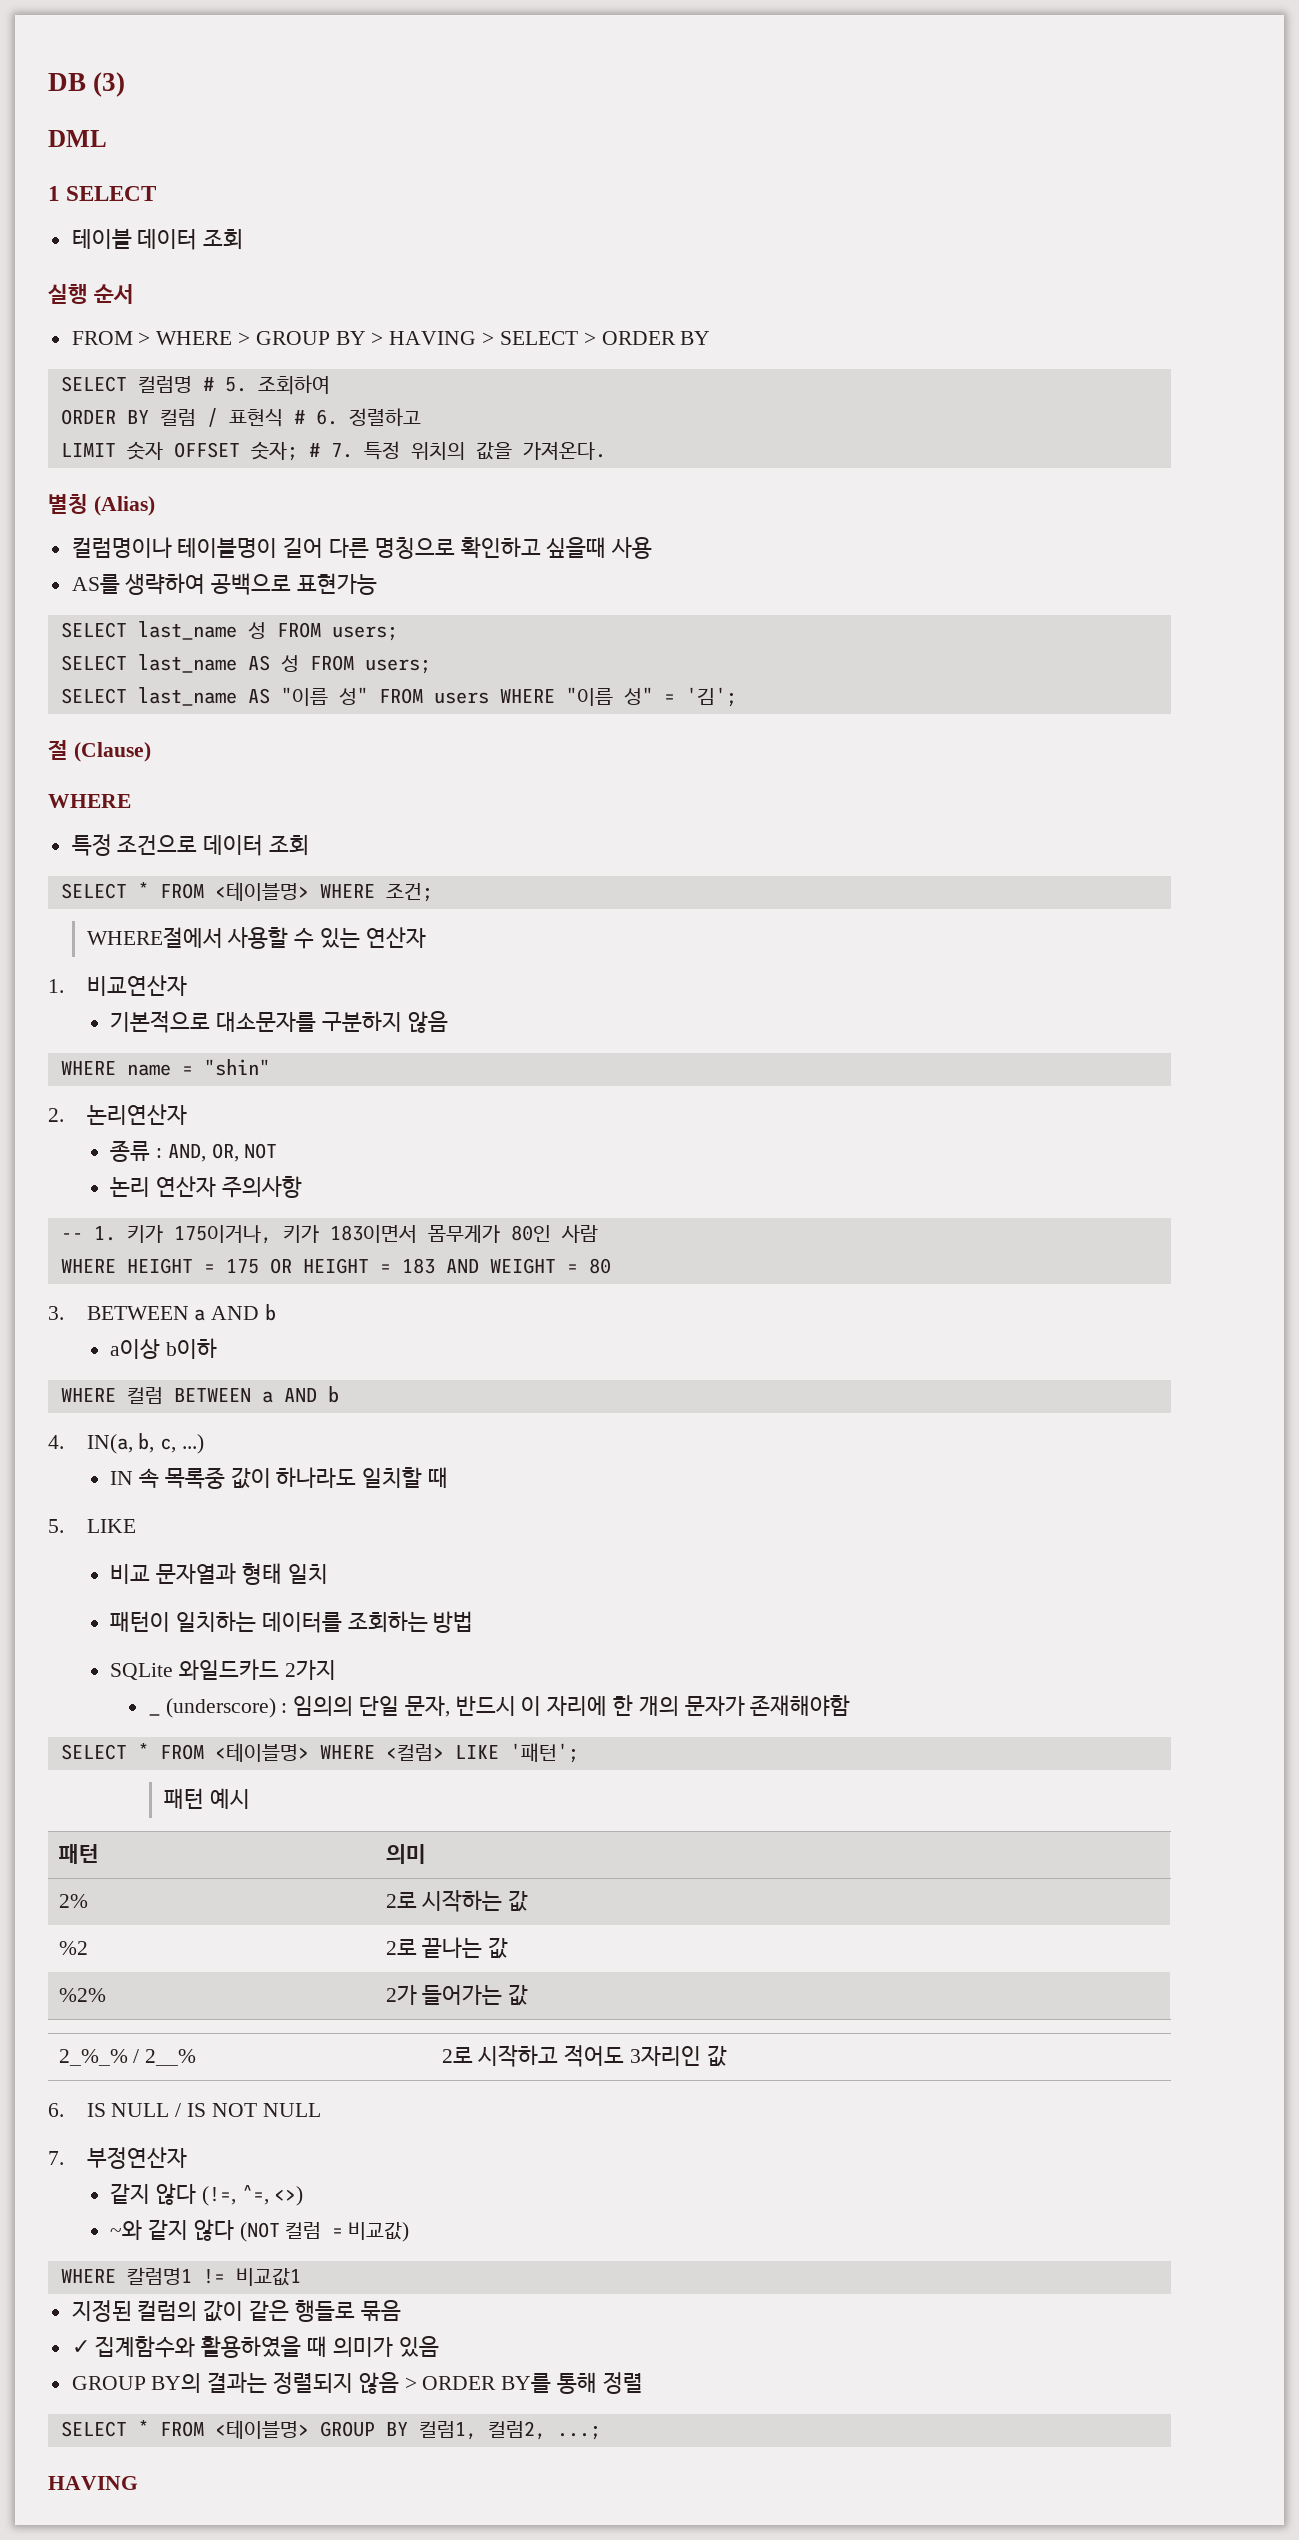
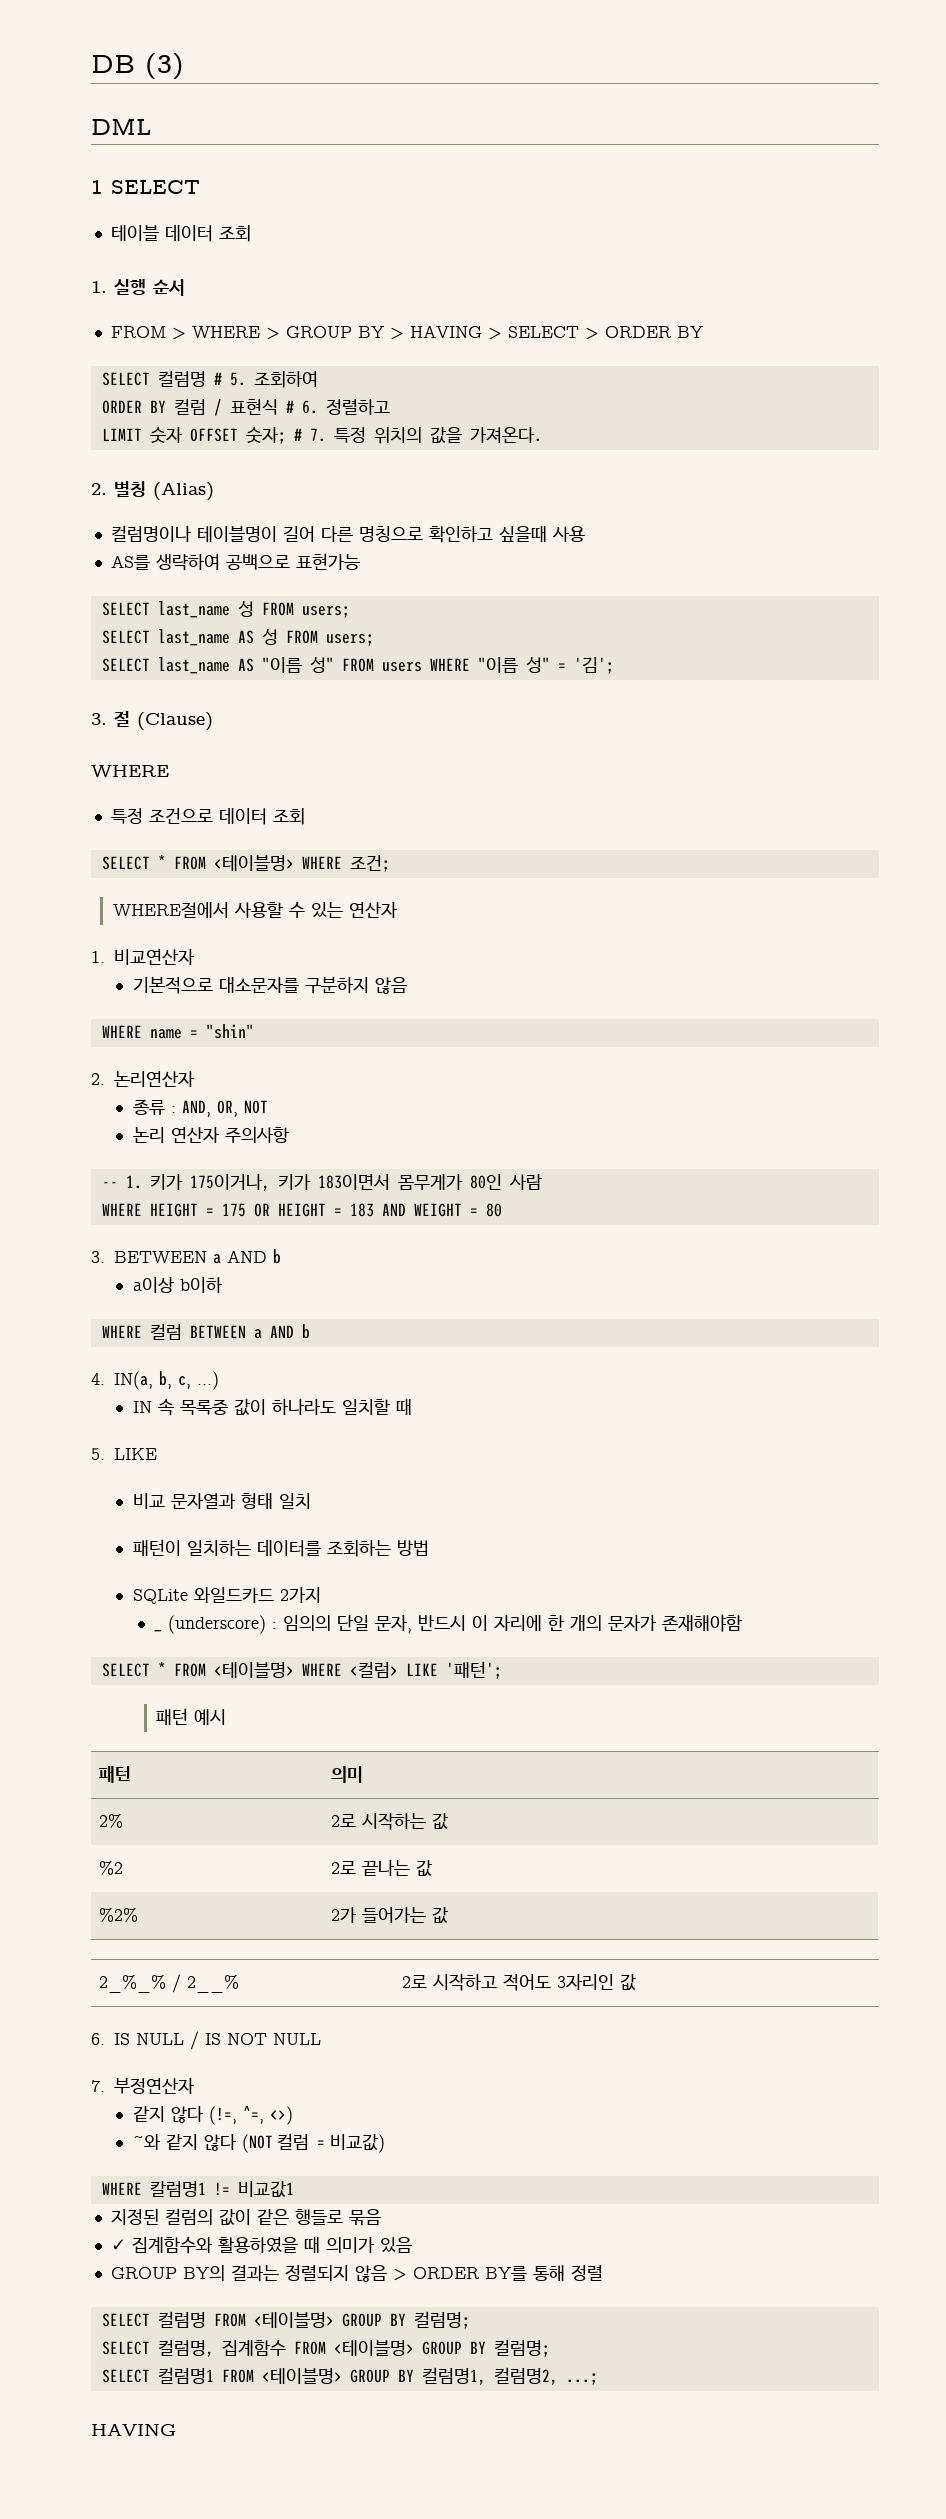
(244, 239) none -> [91,281,107,293] 1.
(606, 450) none -> [91,483,107,495] 2.
(737, 697) none -> [91,713,107,725] 3.
[137,2420,546,2440] * FROM <테이블명> GROUP BY 컬럼1, 컬럼2, -> [157,2311,470,2329] [101,2339,550,2357] [101,2367,558,2385] 컬럼명 FROM <테이블명> GROUP BY 컬럼명; // SELECT 컬럼명, 집계함수 FROM <테이블명> GROUP BY 컬럼명; // SELECT 컬럼명1 FROM <테이블명> GROUP BY 컬럼명1, 컬럼명2,

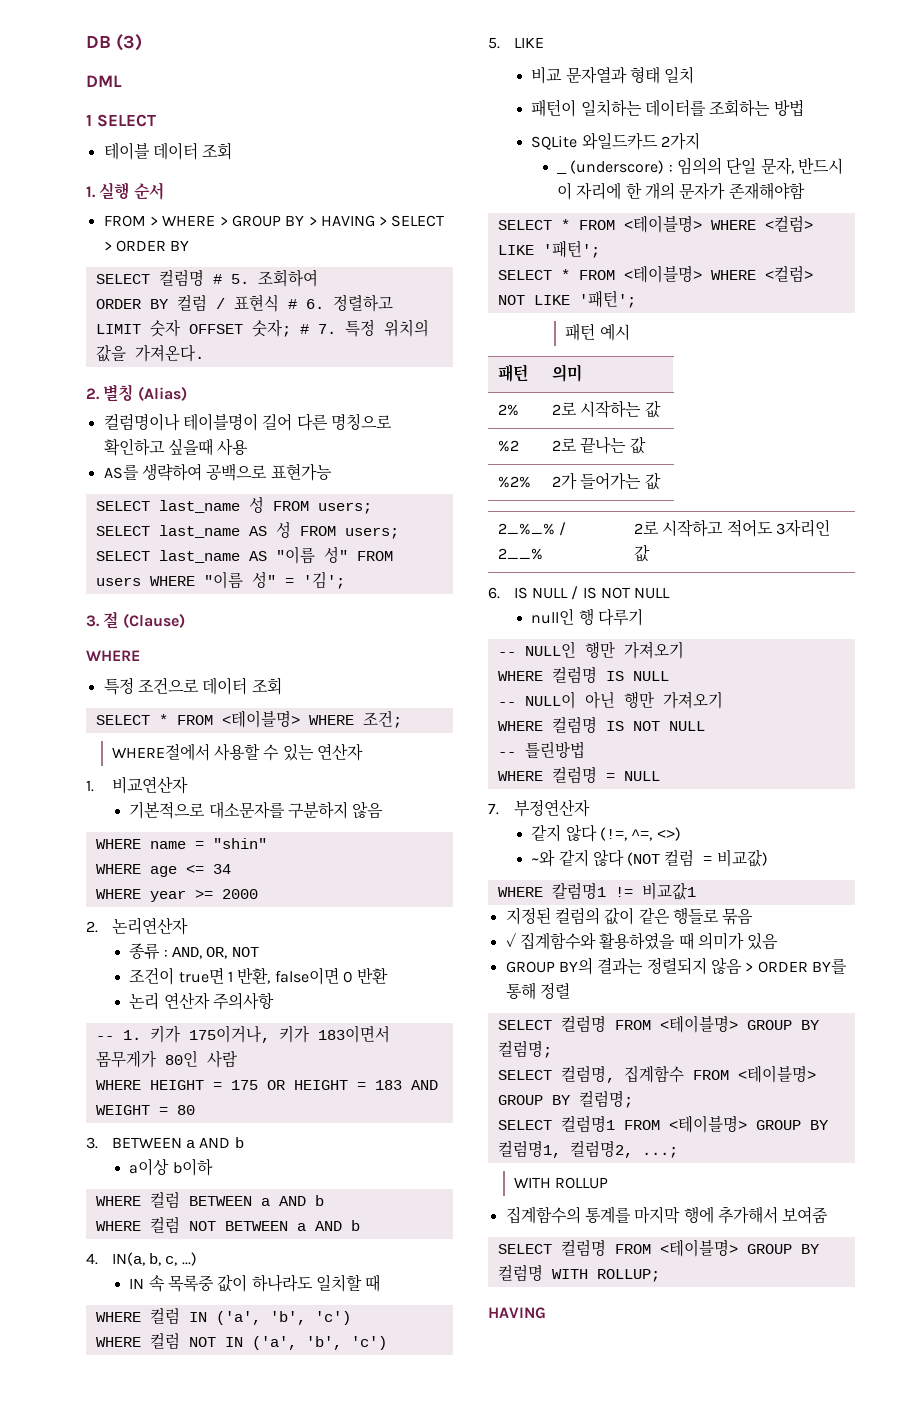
(254, 1031) none -> [95,864,231,877] [95,889,258,902] // WHERE age <= 34 // WHERE year >= 2000
(268, 1107) none -> [129,967,389,985] // 조건이 true면 1 반환, false이면 0 반환
(310, 1331) none -> [95,1217,360,1234] // WHERE 컬럼 NOT BETWEEN a AND b
(412, 1406) none -> [95,1308,351,1325] [95,1333,387,1350] // WHERE 컬럼 IN ('a', 'b', 'c') // WHERE 컬럼 NOT IN ('a', 'b', 'c')
(502, 1670) none -> [497,265,813,283] [497,290,636,308] // SELECT * FROM <테이블명> WHERE <컬럼> NOT LIKE '패턴';
(321, 2039) none -> [531,608,643,626] [497,641,684,659] [497,667,669,684] [497,691,723,709] [497,717,705,734] [497,741,585,759] [497,767,660,784] // null인 행 다루기 // -- NULL인 행만 가져오기 // WHERE 컬럼명 IS NULL // -- NULL이 아닌 행만 가져오기 // WHERE 컬럼명 IS NOT NULL // -- 틀린방법 // WHERE 컬럼명 = NULL
(598, 2379) none -> [513,1177,609,1189] [505,1206,829,1224] [497,1239,820,1257] [497,1265,660,1282] // WITH ROLLUP // 집계함수의 통계를 마지막 행에 추가해서 보여줌 // SELECT 컬럼명 FROM <테이블명> GROUP BY 컬럼명 WITH ROLLUP;

